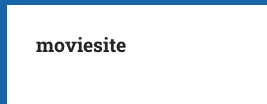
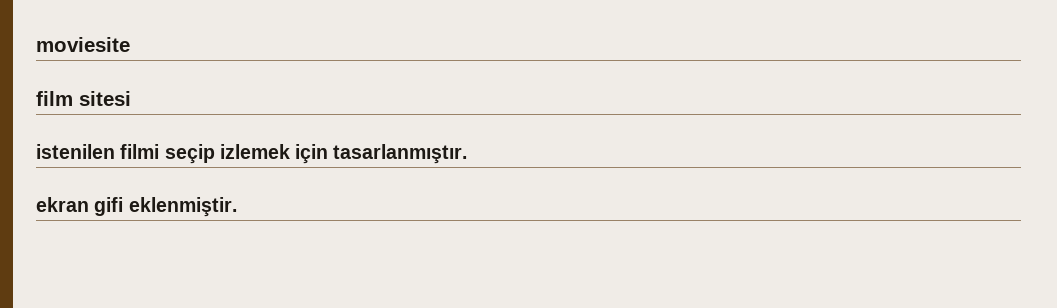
(126, 45) none -> [36,91,131,106] [36,144,468,164] [36,197,237,217] // film sitesi // istenilen filmi seçip izlemek için tasarlanmıştır. // ekran gifi eklenmiştir.

